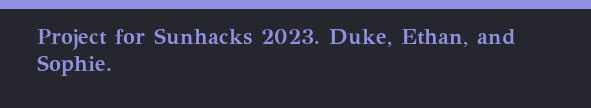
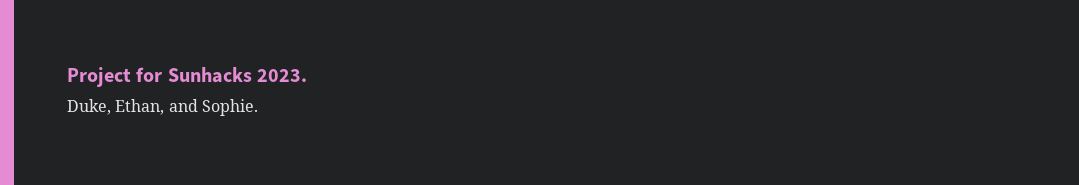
(320, 36) none -> (308, 75) //

